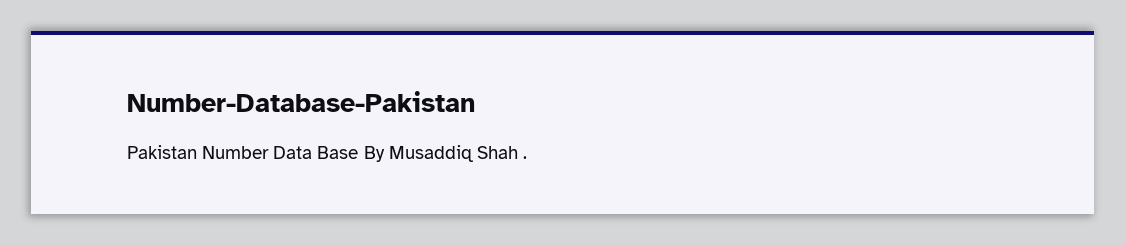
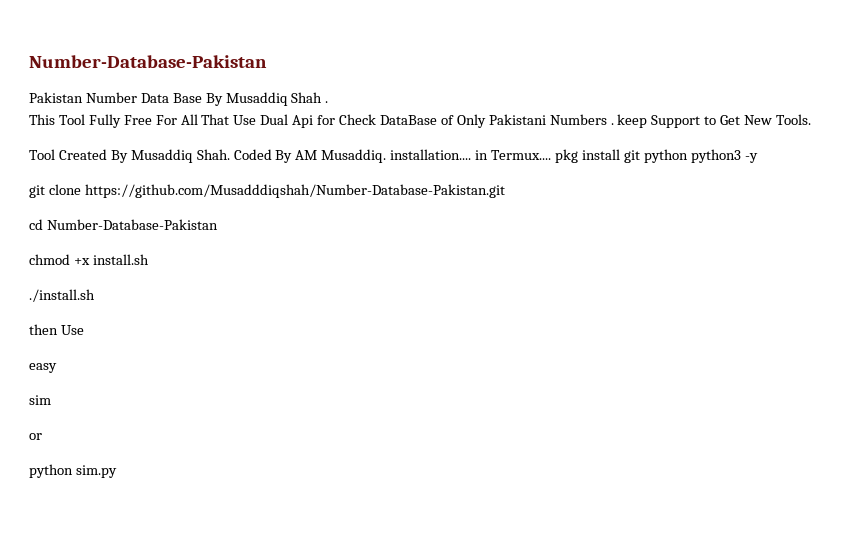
(527, 157) none -> [29,114,812,128] [29,149,758,163] [29,184,505,198] [29,219,218,230] [29,254,149,265] [29,289,95,302] [29,324,84,335] [29,363,57,373] [29,395,51,405] [29,433,42,440] [29,464,117,478] // This Tool Fully Free For All That Use Dual Api for Check DataBase of Only Pakistani Numbers . keep Support to Get New Tools. // Tool Created By Musaddiq Shah. Coded By AM Musaddiq. installation.... in Termux.... pkg install git python python3 -y // git clone https://github.com/Musadddiqshah/Number-Database-Pakistan.git // cd Number-Database-Pakistan // chmod +x install.sh // ./install.sh // then Use // easy // sim // or // python sim.py

